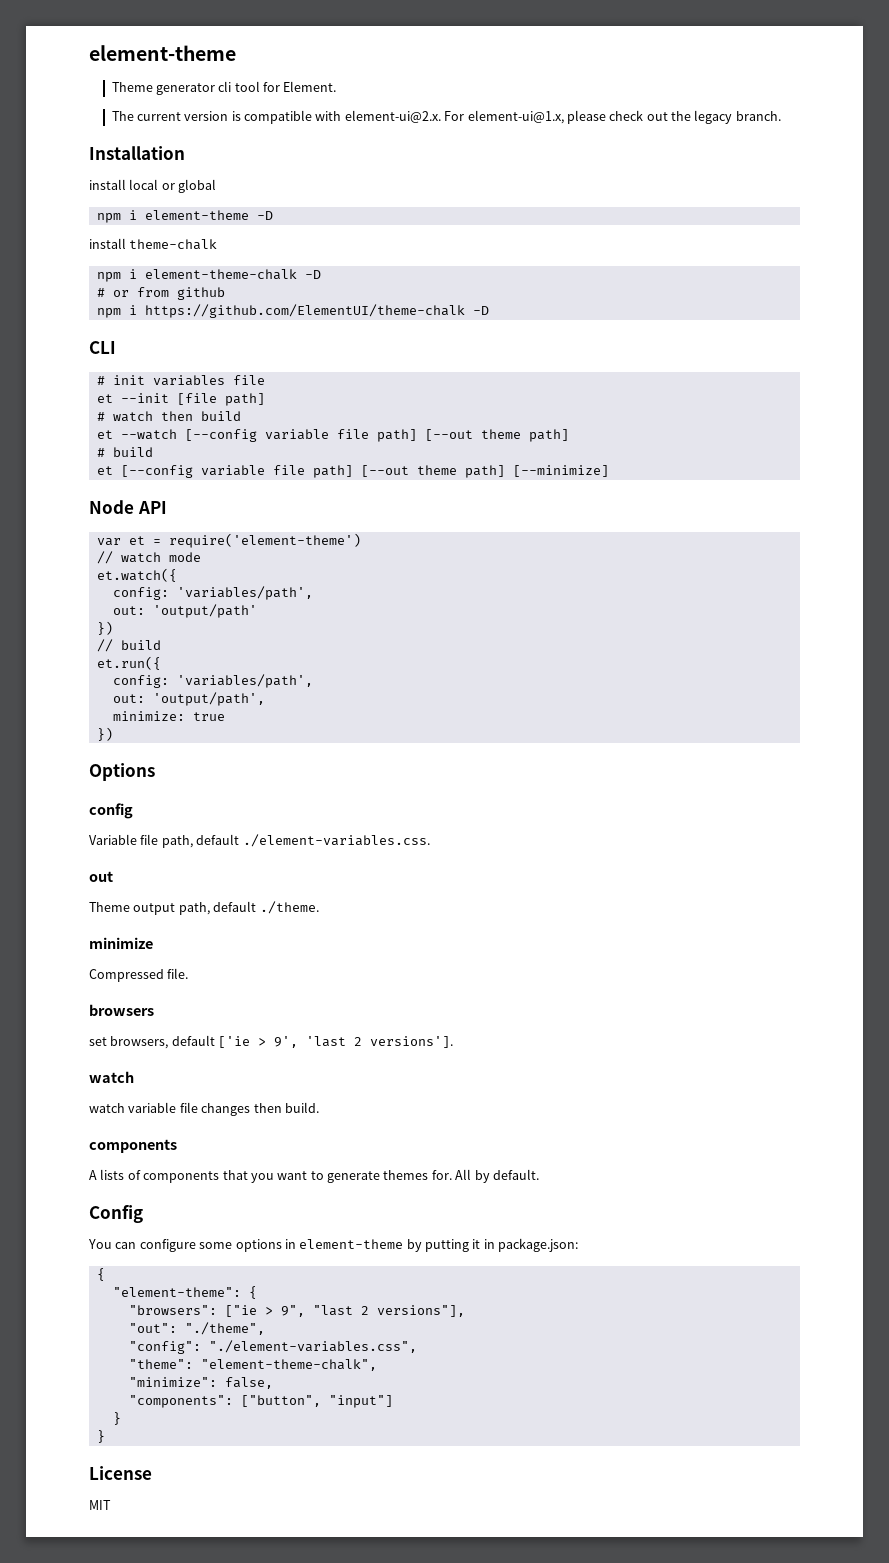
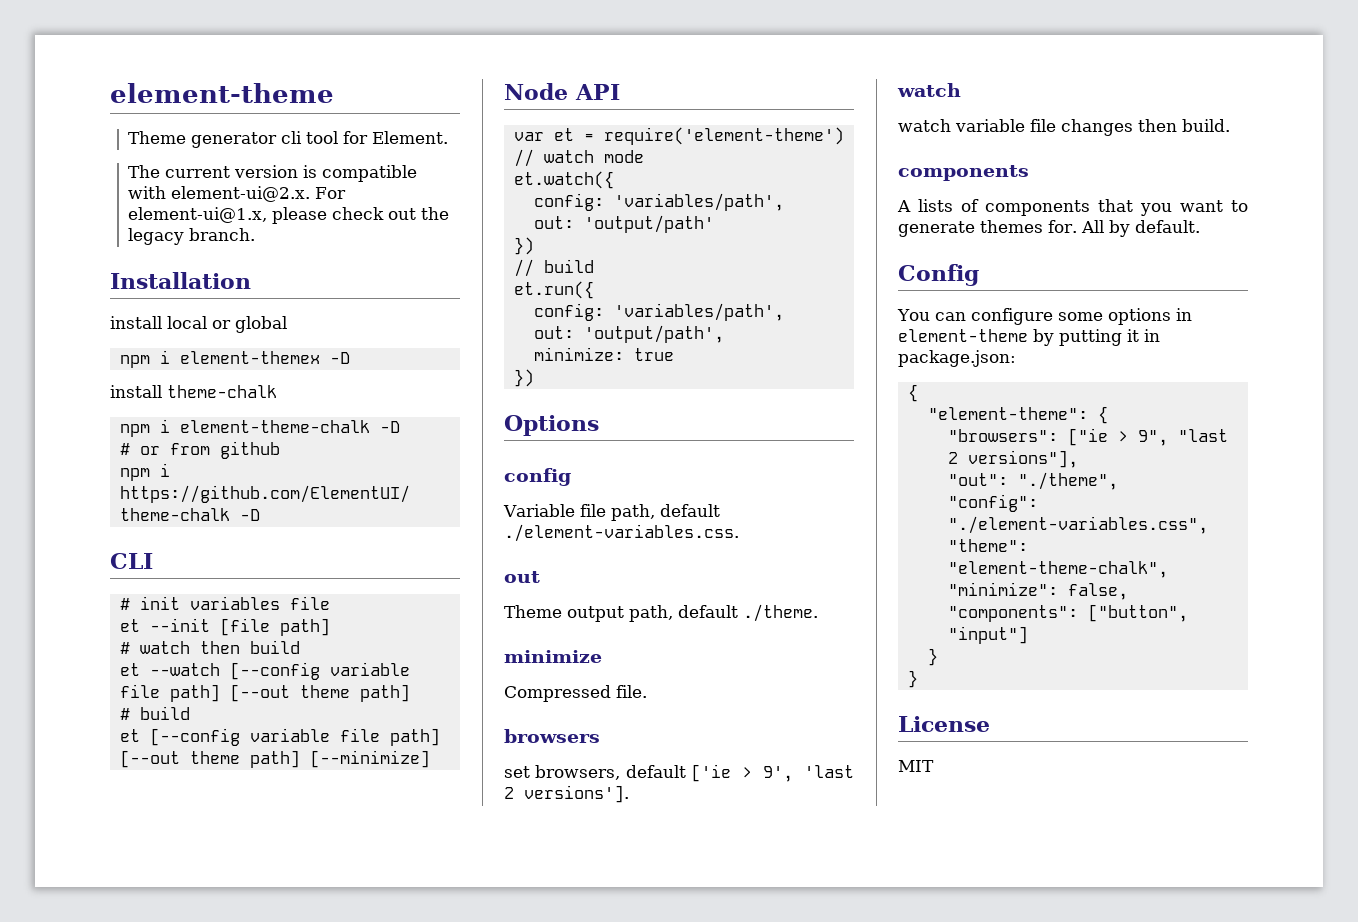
[144,210,249,220] element-theme -> [179,351,320,364] element-themex

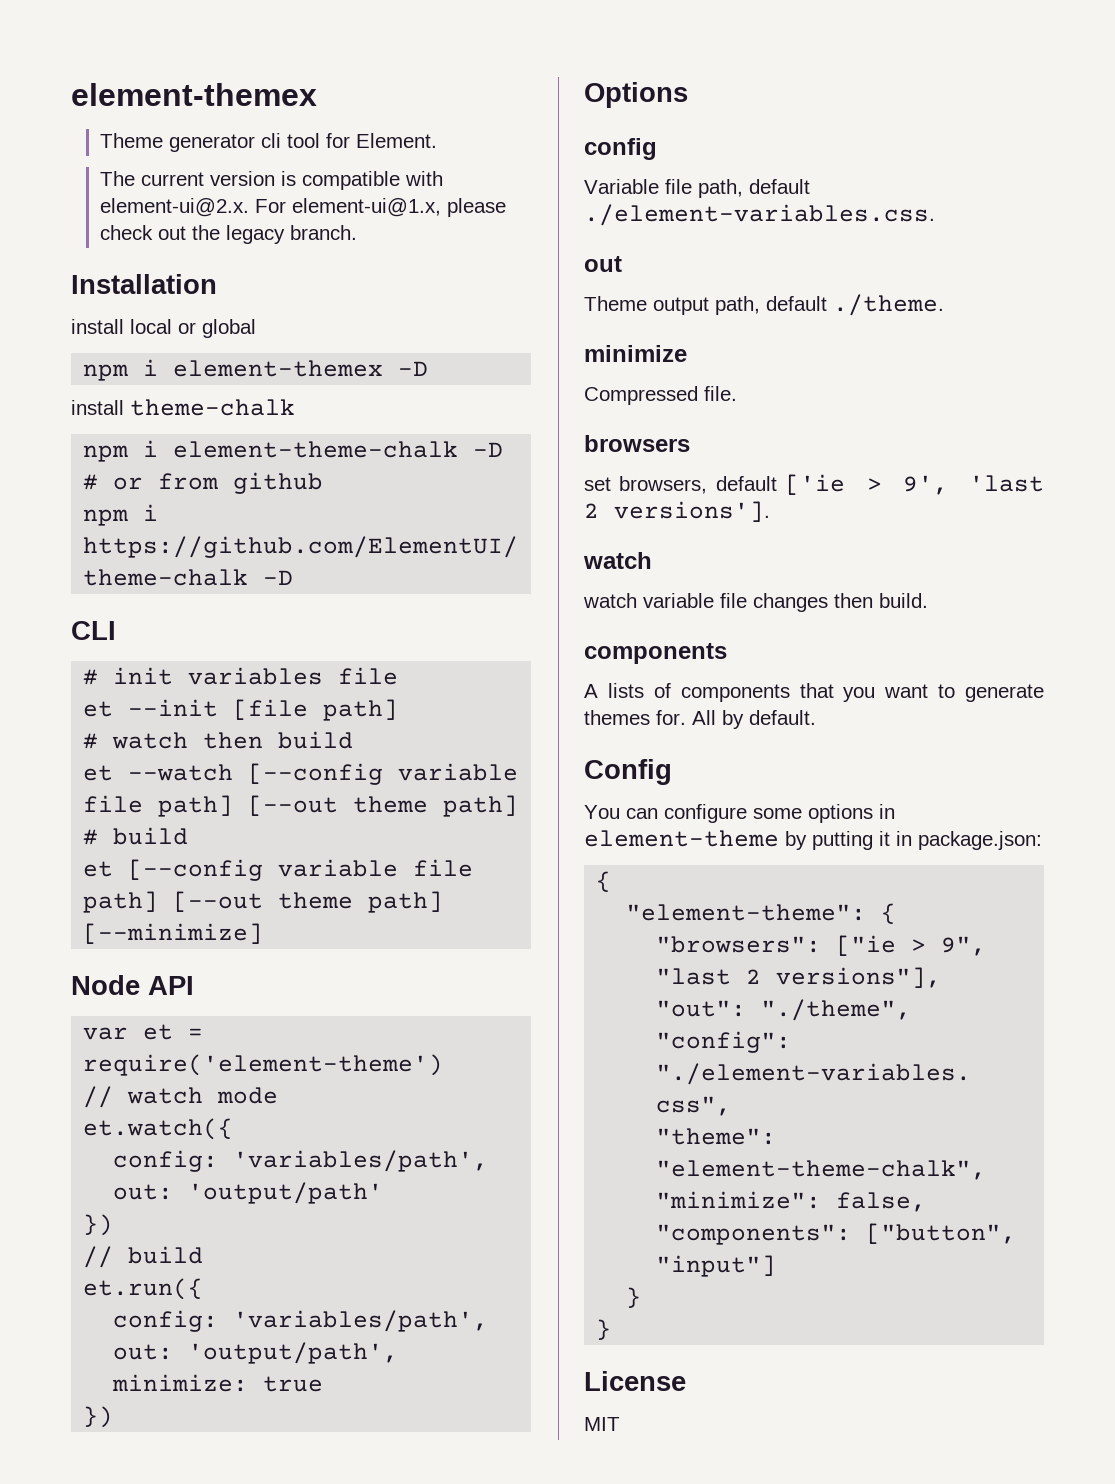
[110,83,334,103] element-theme -> [71,83,317,106] element-themex

